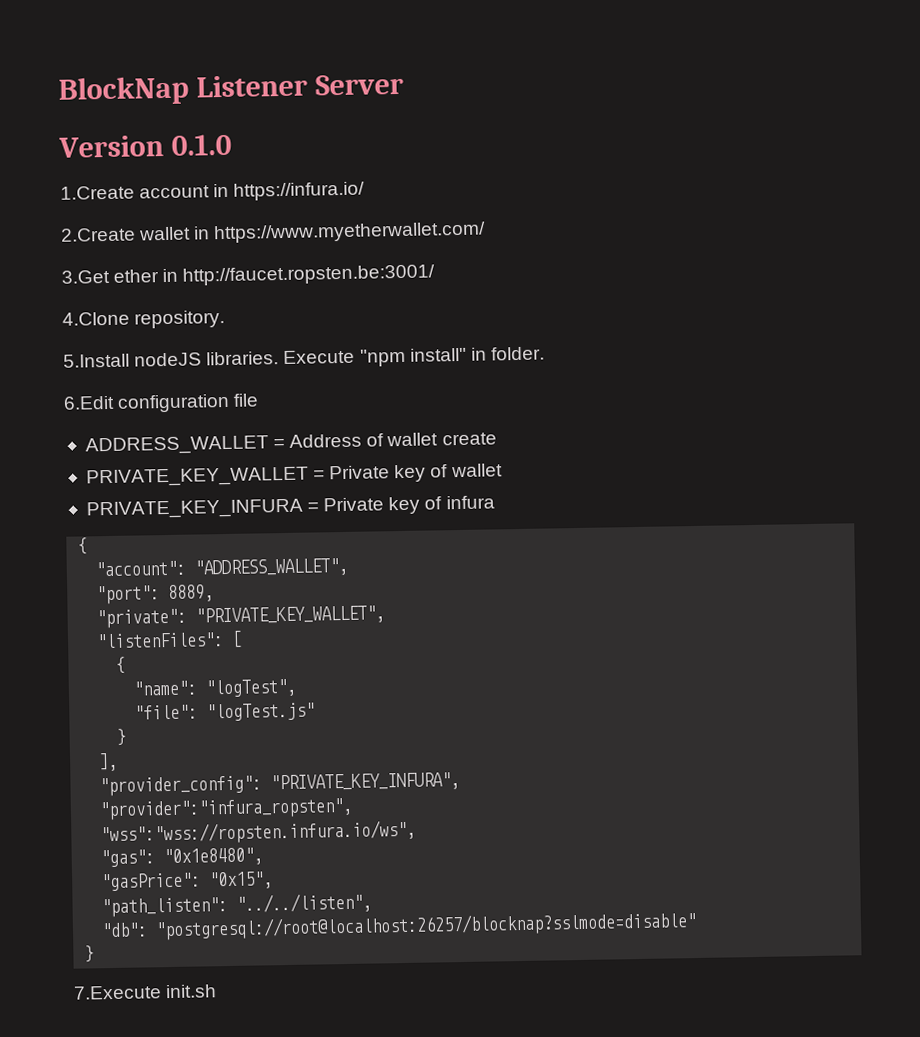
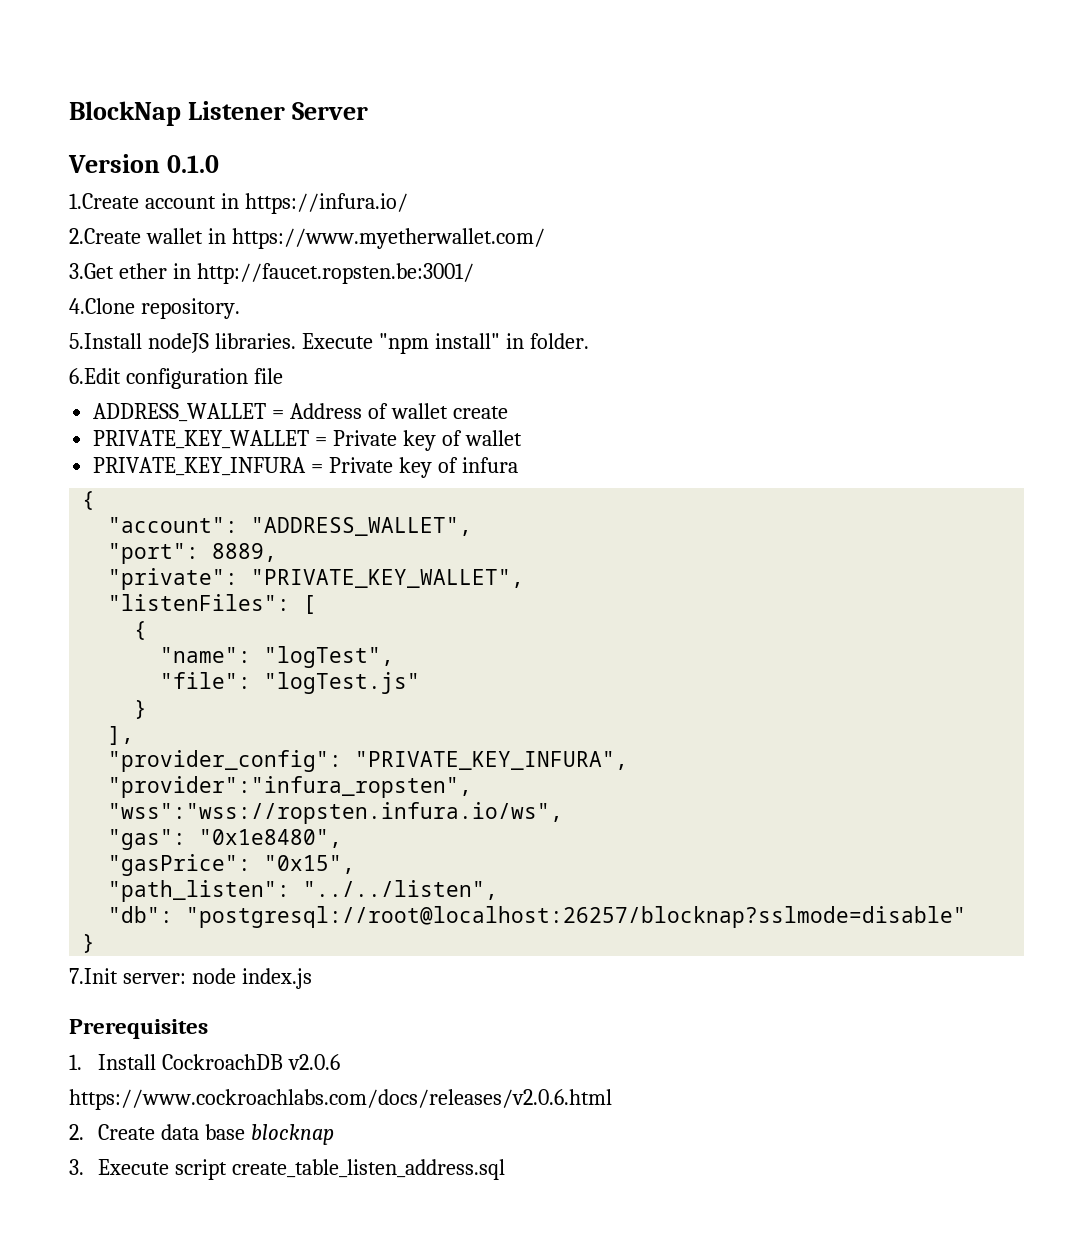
[73,984,218,1000] 7.Execute init.sh -> [69,968,312,989] [69,1019,208,1039] [69,1054,340,1070] [69,1089,612,1110] [69,1124,334,1145] [69,1159,505,1180] 7.Init server: node index.js // Prerequisites // 1. Install CockroachDB v2.0.6 // https://www.cockroachlabs.com/docs/releases/v2.0.6.html // 2. Create data base blocknap // 3. Execute script create_table_listen_address.sql

